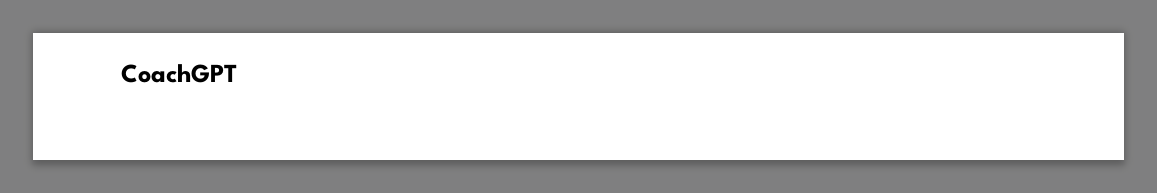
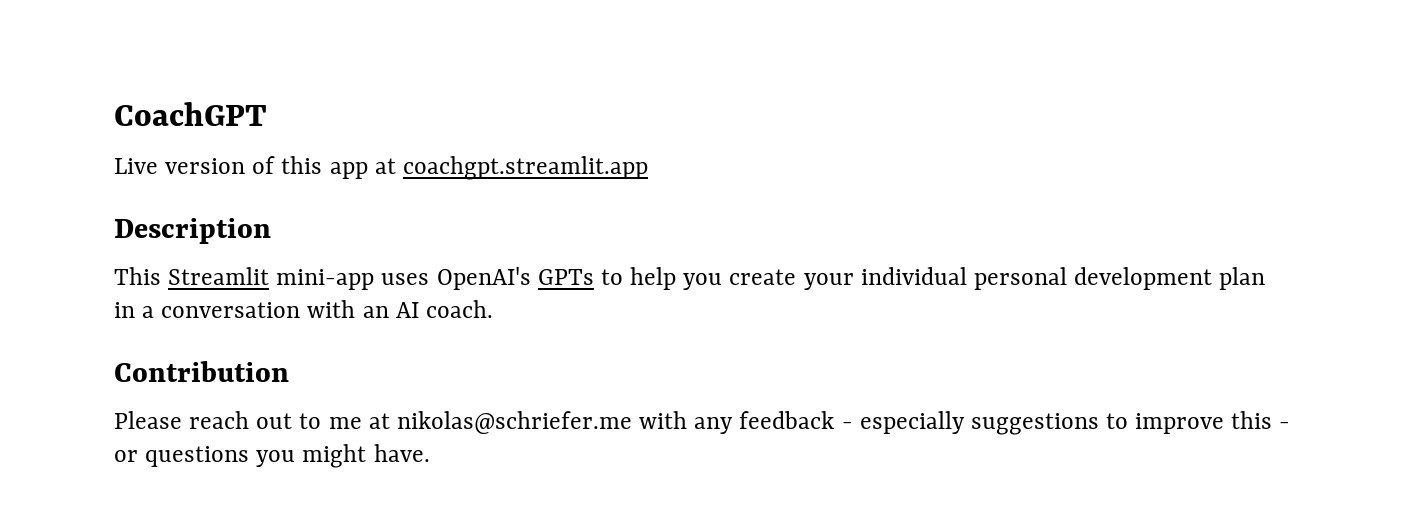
(237, 73) none -> [114,156,648,180] [114,218,271,244] [114,267,1266,290] [114,300,493,318] [114,361,289,382] [114,411,1291,435] [114,444,430,468] // Live version of this app at coachgpt.streamlit.app // Description // This Streamlit mini-app uses OpenAI's GPTs to help you create your individual personal development plan in a conversation with an AI coach. // Contribution // Please reach out to me at nikolas@schriefer.me with any feedback - especially suggestions to improve this - or questions you might have.

